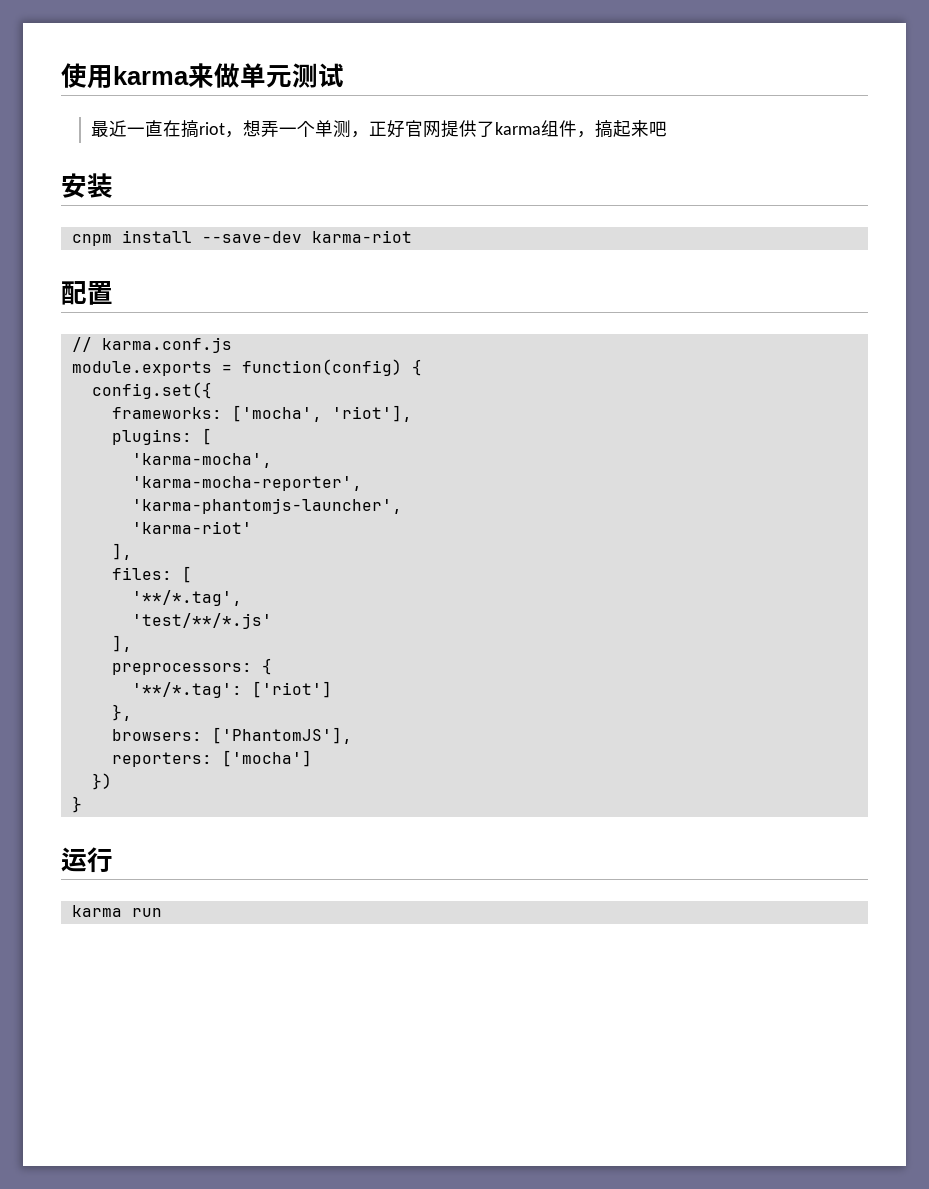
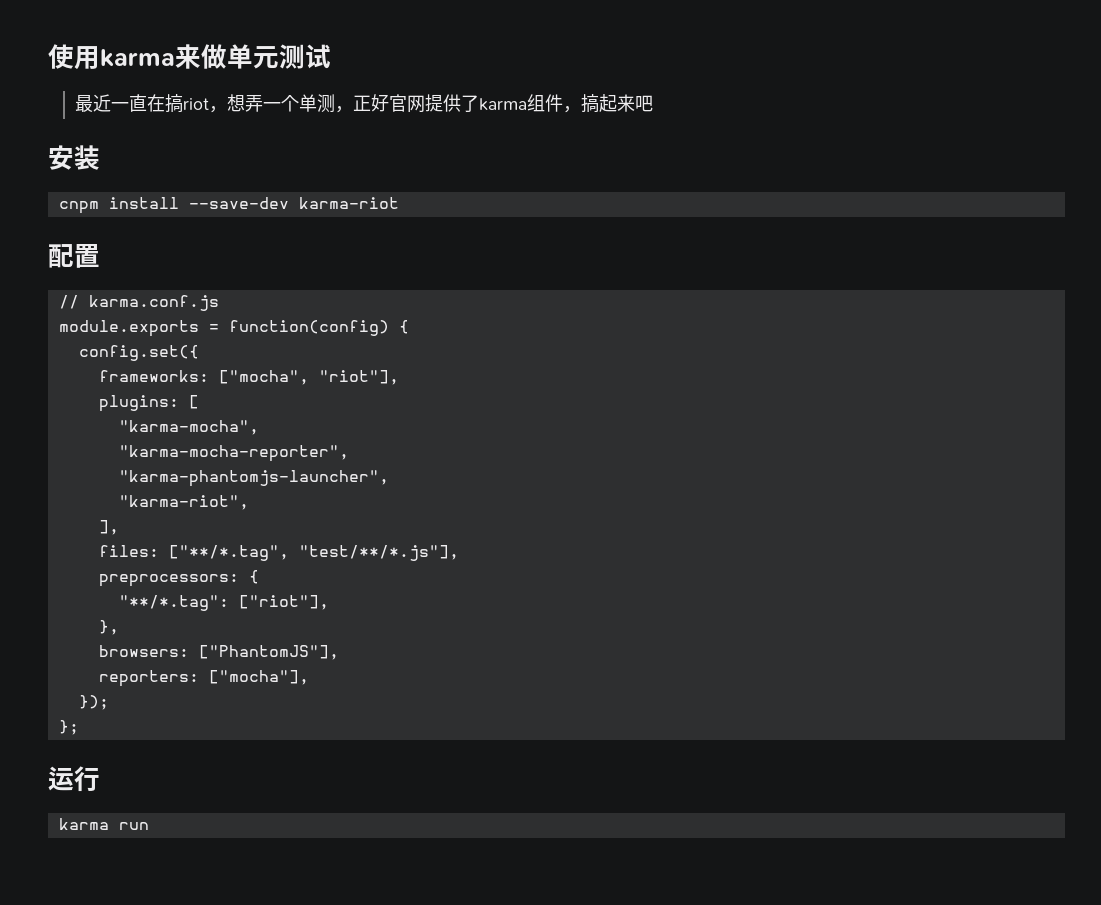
[231,405,412,422] ['mocha', 'riot'], -> [218,370,399,385] ["mocha", "riot"],
[131,453,272,468] [131,476,362,491] [131,498,402,514] [131,521,252,534] [111,543,132,560] [111,566,192,583] [131,590,242,606] [131,613,272,629] [111,635,132,652] 'karma-mocha', // 'karma-mocha-reporter', // 'karma-phantomjs-launcher', // 'karma-riot' // ], // files: [ // '**/*.tag', // 'test/**/*.js' // ], -> [118,420,259,435] [118,445,349,462] [118,470,389,487] [118,495,249,510] [98,520,119,535] [98,545,459,561] "karma-mocha", // "karma-mocha-reporter", // "karma-phantomjs-launcher", // "karma-riot", // ], // files: ["**/*.tag", "test/**/*.js"],
[131,681,332,698] '**/*.tag': ['riot'] -> [118,595,329,611] "**/*.tag": ["riot"],
[211,727,352,744] ['PhantomJS'], -> [198,645,339,660] ["PhantomJS"],
[221,750,312,767] [91,773,112,790] [71,796,82,813] ['mocha'] // }) // } -> [208,670,309,685] [78,695,109,710] [58,720,79,735] ["mocha"], // }); // };

